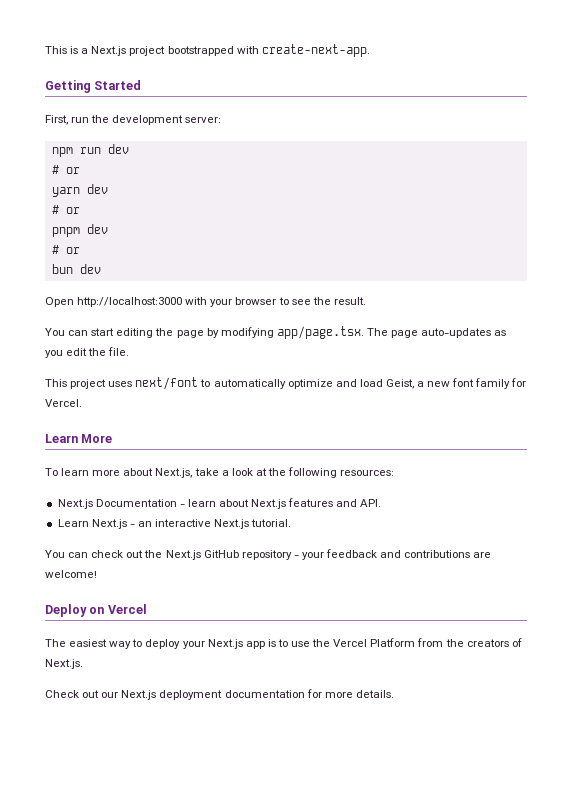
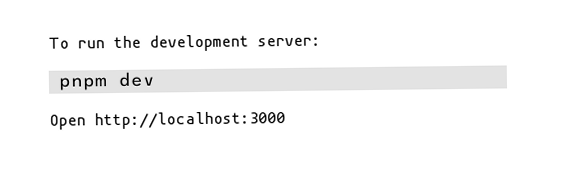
[45,44,370,57] [45,80,142,93] [45,115,222,125] [51,144,129,157] [51,165,80,174] [51,184,108,197] [51,205,80,214] [51,224,108,237] [51,245,80,254] [51,264,101,274] [45,297,366,307] [45,326,507,339] [45,347,130,358] [45,377,527,390] [45,399,82,407] [45,434,113,443] [45,467,395,478] [57,498,382,509] [57,519,292,529] [45,549,492,560] [45,570,97,578] [45,604,147,617] [45,638,522,649] [45,659,83,669] [45,689,394,700] This is a Next.js project bootstrapped with create-next-app. // Getting Started // First, run the development server: // npm run dev // # or // yarn dev // # or // pnpm dev // # or // bun dev // Open http://localhost:3000 with your browser to see the result. // You can start editing the page by modifying app/page.tsx. The page auto-updates as you edit the file. // This project uses next/font to automatically optimize and load Geist, a new font family for Vercel. // Learn More // To learn more about Next.js, take a look at the following resources: // Next.js Documentation - learn about Next.js features and API. // Learn Next.js - an interactive Next.js tutorial. // You can check out the Next.js GitHub repository - your feedback and contributions are welcome! // Deploy on Vercel // The easiest way to deploy your Next.js app is to use the Vercel Platform from the creators of Next.js. // Check out our Next.js deployment documentation for more details. -> [48,34,321,52] [57,71,155,91] [49,111,286,130] To run the development server: // pnpm dev // Open http://localhost:3000

